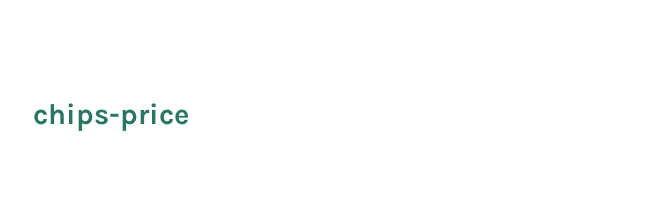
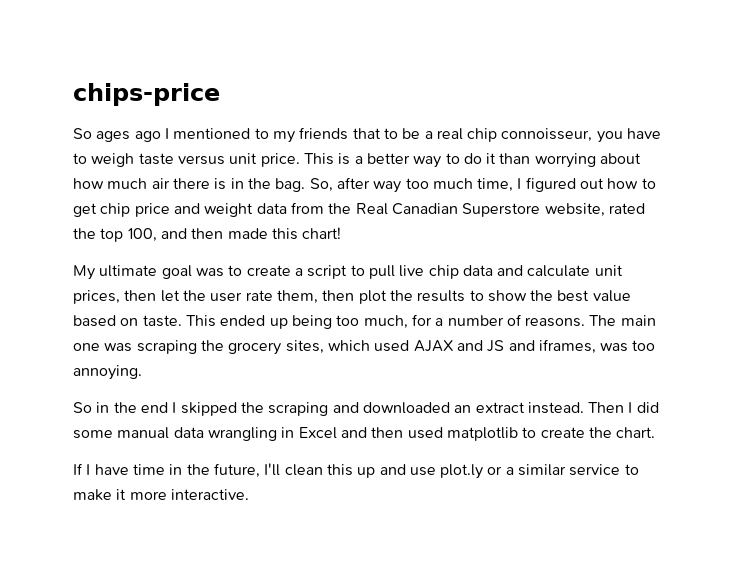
(189, 117) none -> [73,127,662,143] [73,153,642,168] [73,177,656,193] [73,202,645,217] [73,227,342,242] [73,265,623,280] [73,290,631,304] [73,314,656,329] [73,339,656,355] [73,365,142,380] [73,402,659,416] [73,427,656,441] [73,463,639,479] [73,489,249,501] // So ages ago I mentioned to my friends that to be a real chip connoisseur, you have to weigh taste versus unit price. This is a better way to do it than worrying about how much air there is in the bag. So, after way too much time, I figured out how to get chip price and weight data from the Real Canadian Superstore website, rated the top 100, and then made this chart! // My ultimate goal was to create a script to pull live chip data and calculate unit prices, then let the user rate them, then plot the results to show the best value based on taste. This ended up being too much, for a number of reasons. The main one was scraping the grocery sites, which used AJAX and JS and iframes, was too annoying. // So in the end I skipped the scraping and downloaded an extract instead. Then I did some manual data wrangling in Excel and then used matplotlib to create the chart. // If I have time in the future, I'll clean this up and use plot.ly or a similar service to make it more interactive.

